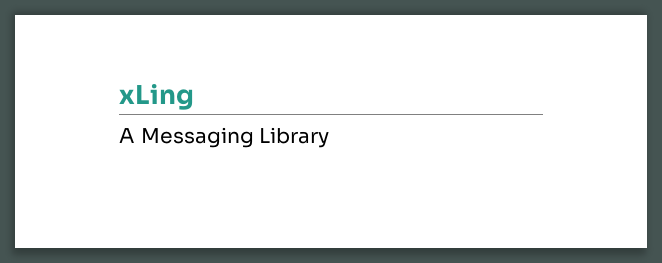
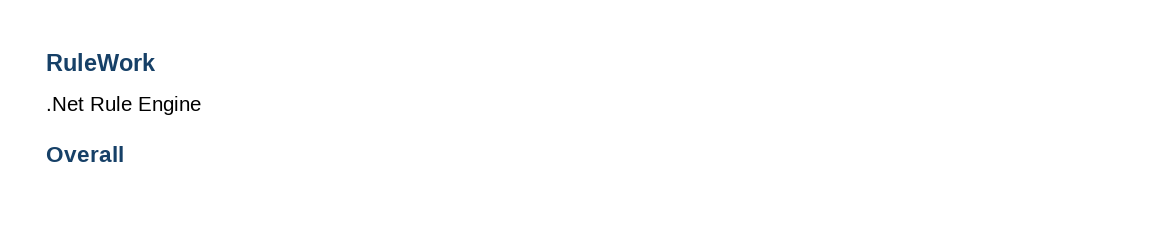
[119,84,194,110] [119,127,330,148] xLing // A Messaging Library -> [46,53,156,71] [46,96,201,115] [46,146,124,162] RuleWork // .Net Rule Engine // Overall

